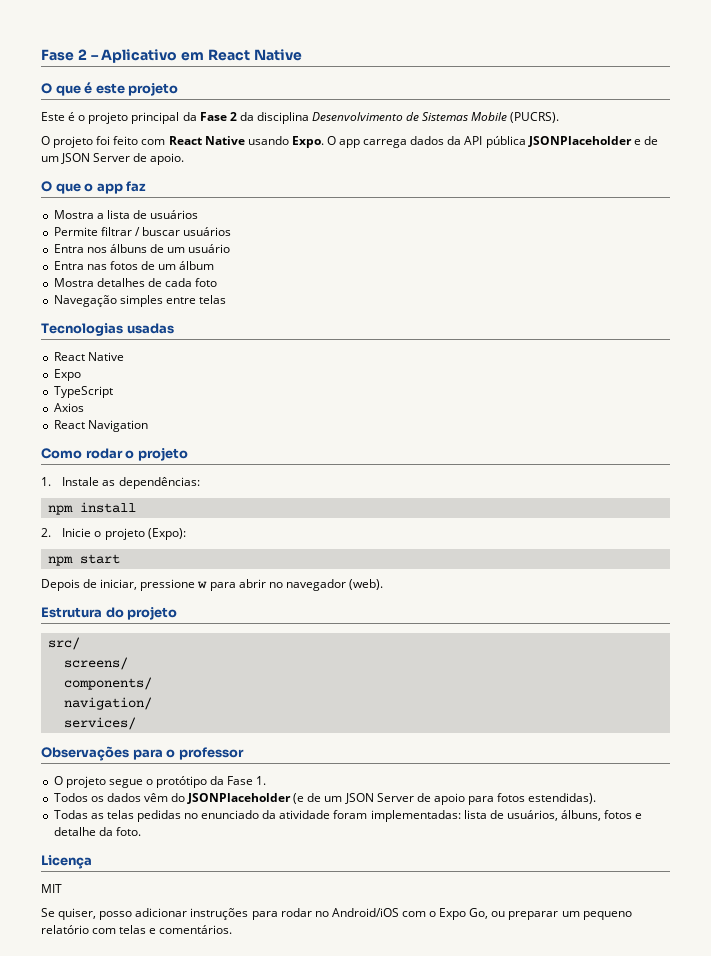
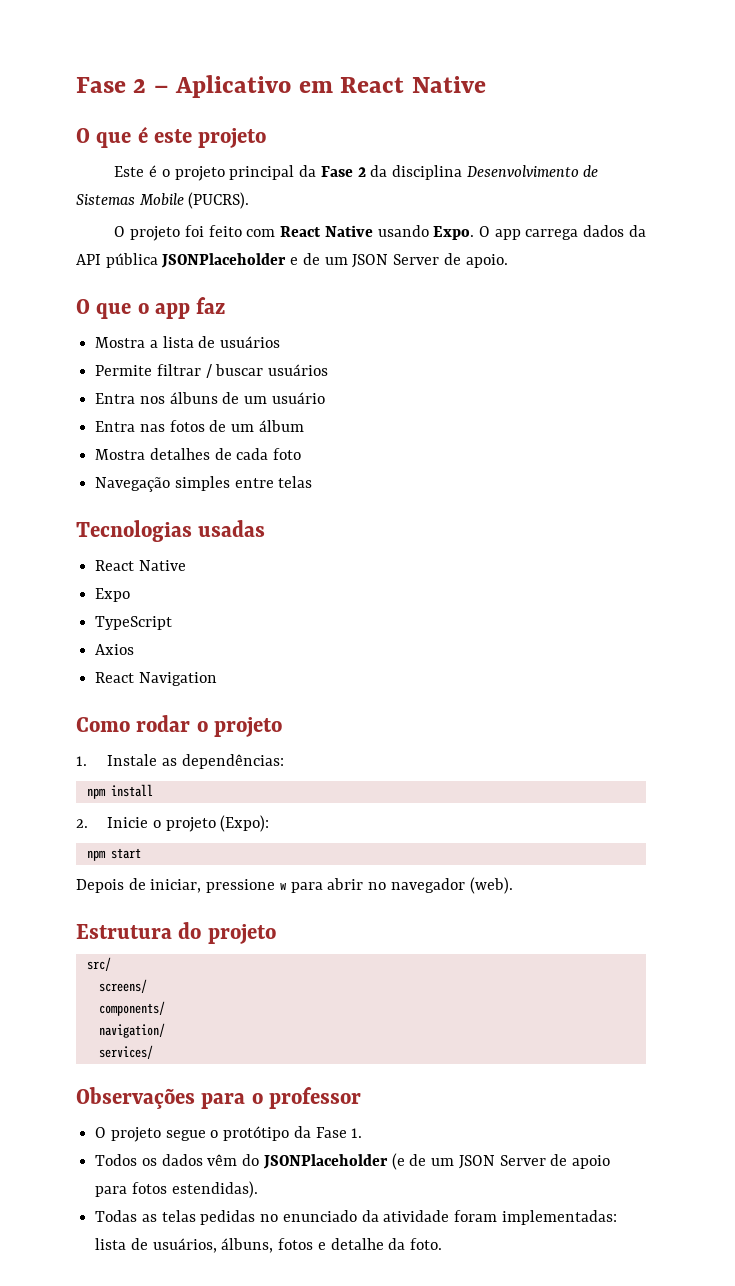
[41,855,92,869] [41,884,62,893] [41,908,632,920] [41,925,233,934] // Licença // MIT // Se quiser, posso adicionar instruções para rodar no Android/iOS com o Expo Go, ou preparar um pequeno relatório com telas e comentários. -> (443, 1244) none

